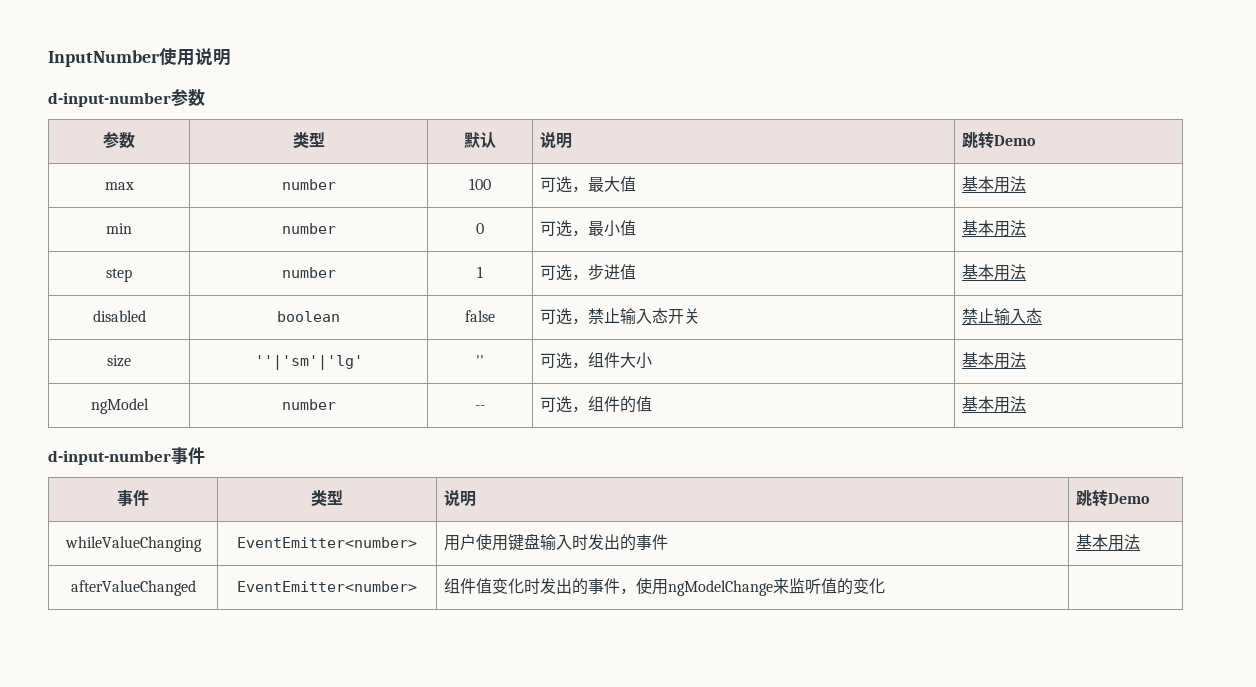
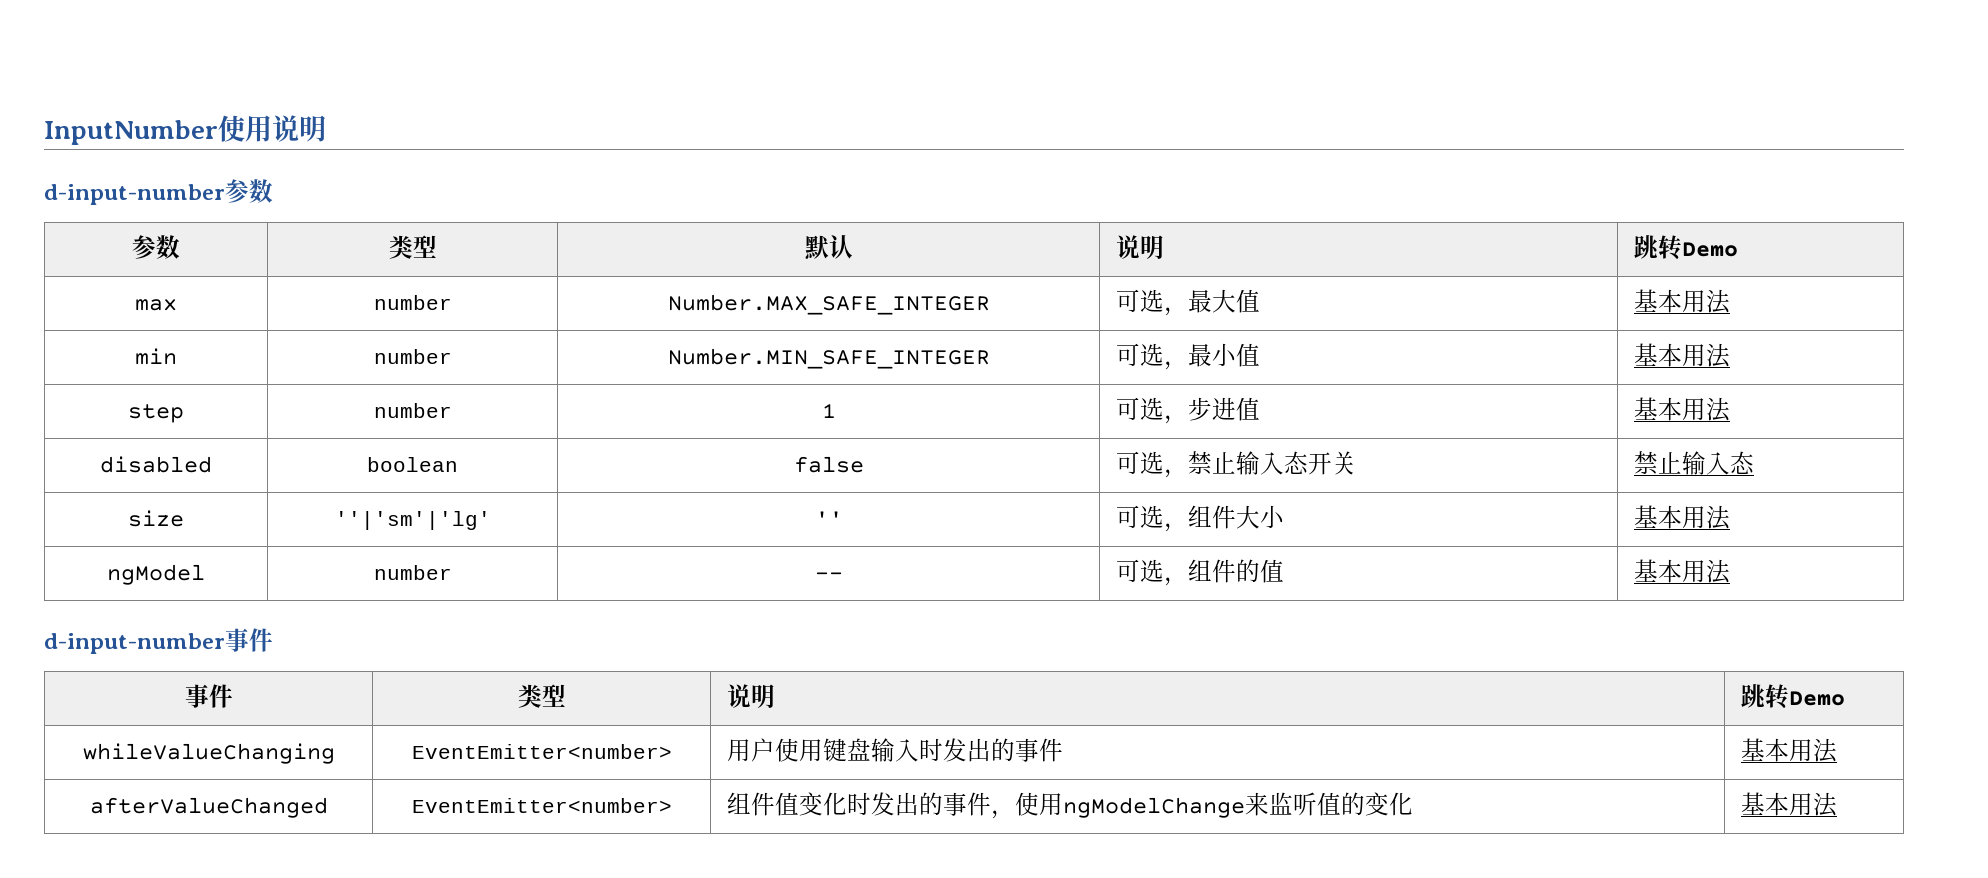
[469,178,491,190] 100 -> [667,294,990,315] Number.MAX_SAFE_INTEGER
[476,223,484,234] 0 -> [667,348,990,369] Number.MIN_SAFE_INTEGER
(886, 586) none -> [1741,792,1838,817] 基本用法

